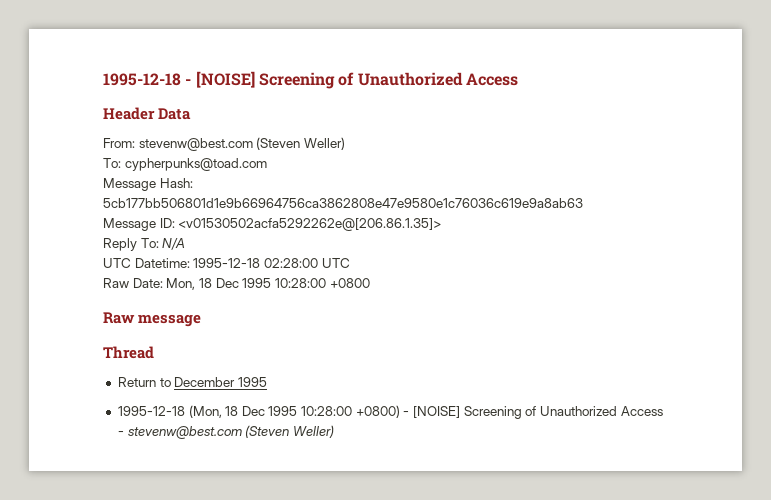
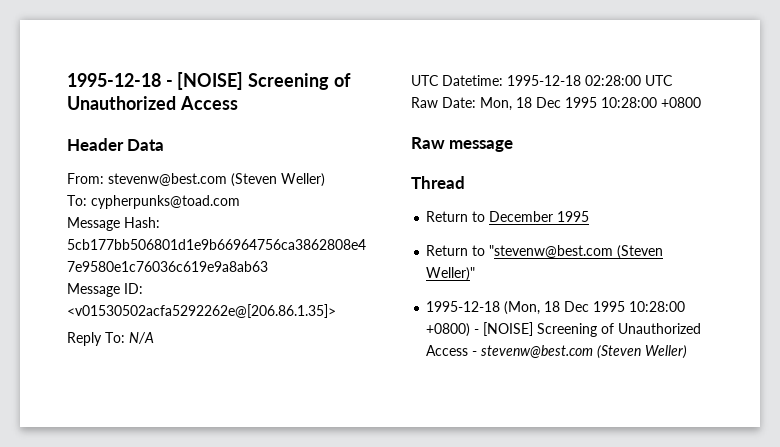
(267, 382) none -> [426,245,664,259] [426,267,476,281] // Return to "stevenw@best.com (Steven Weller)"

